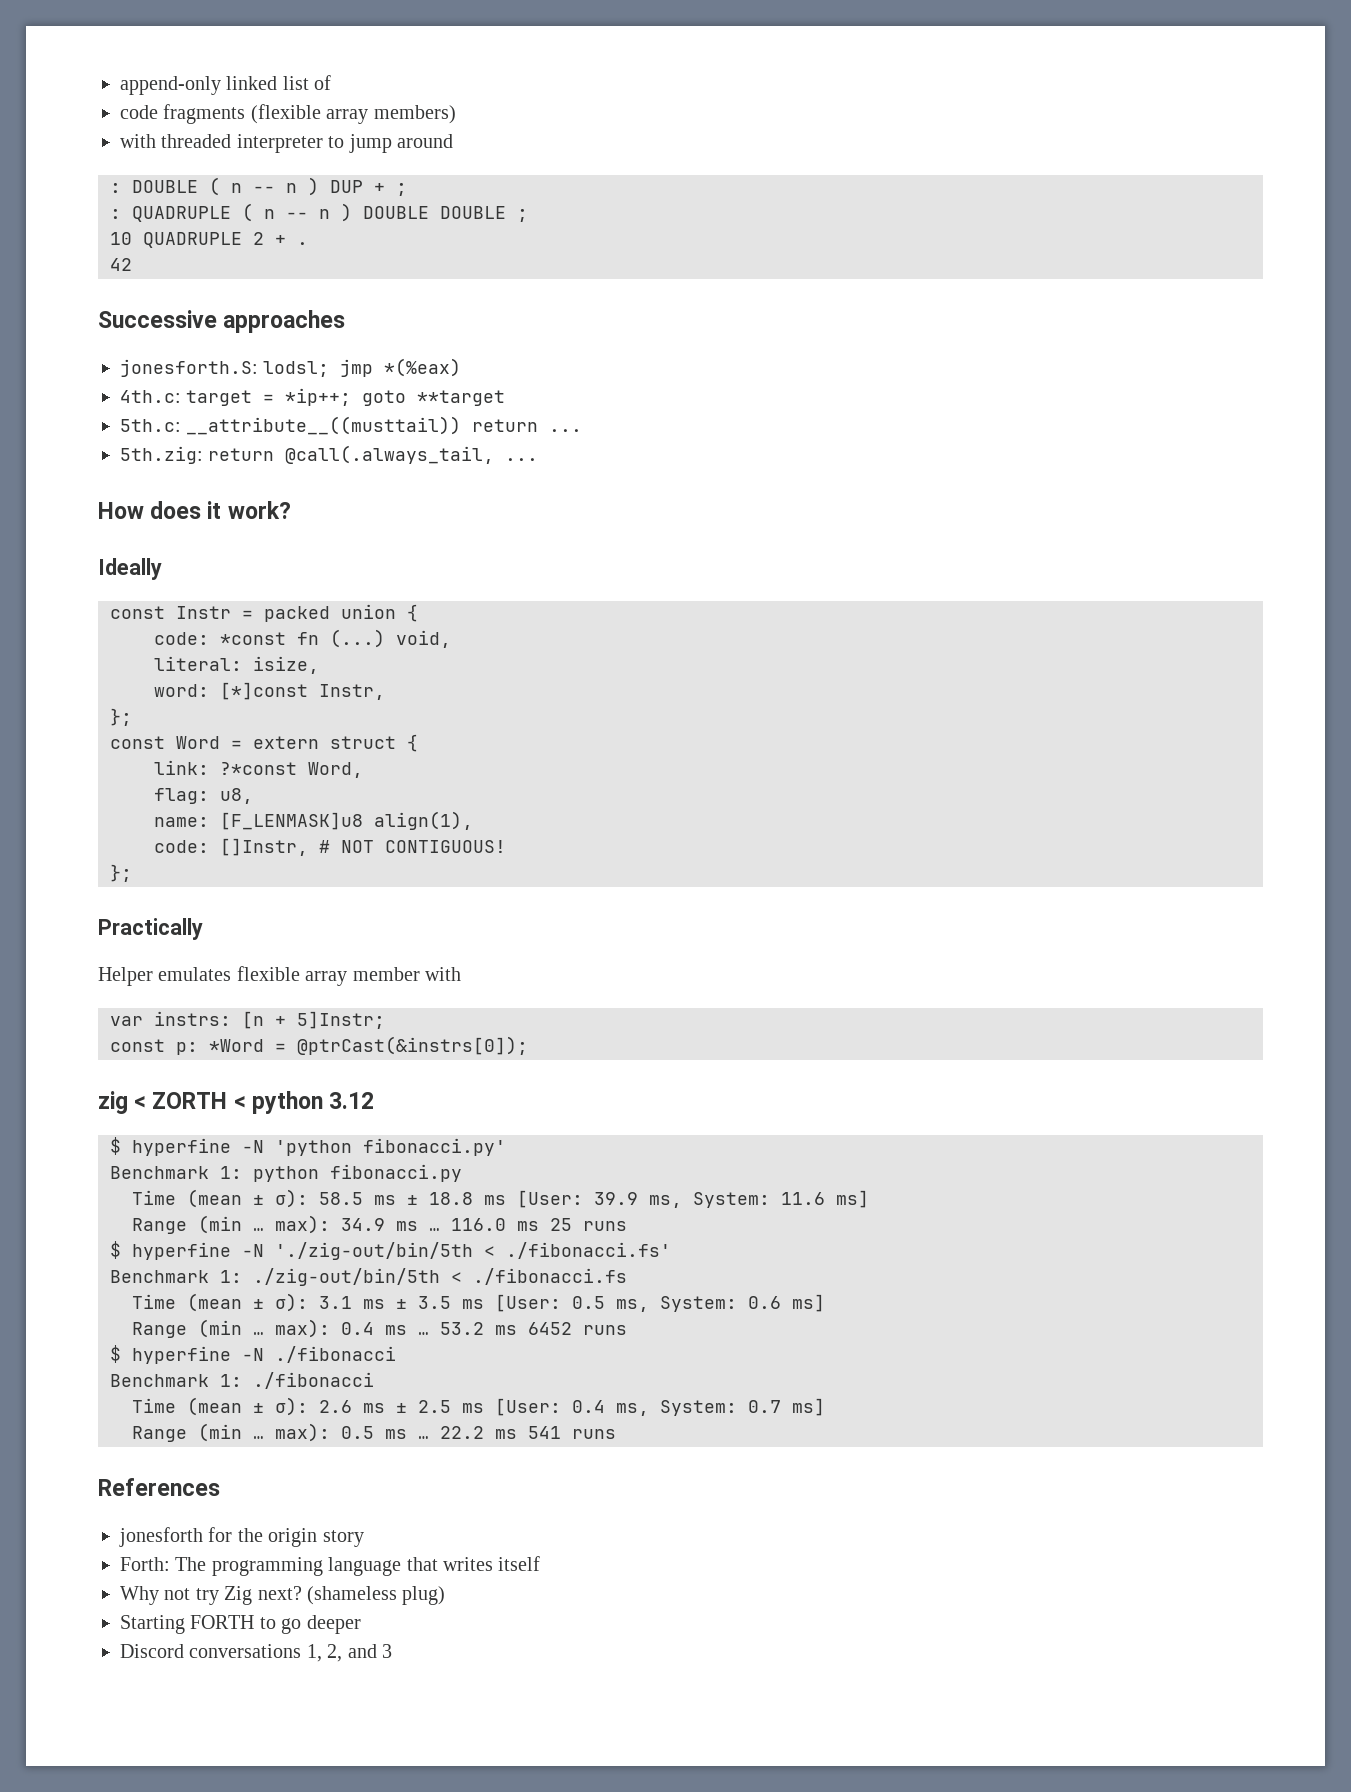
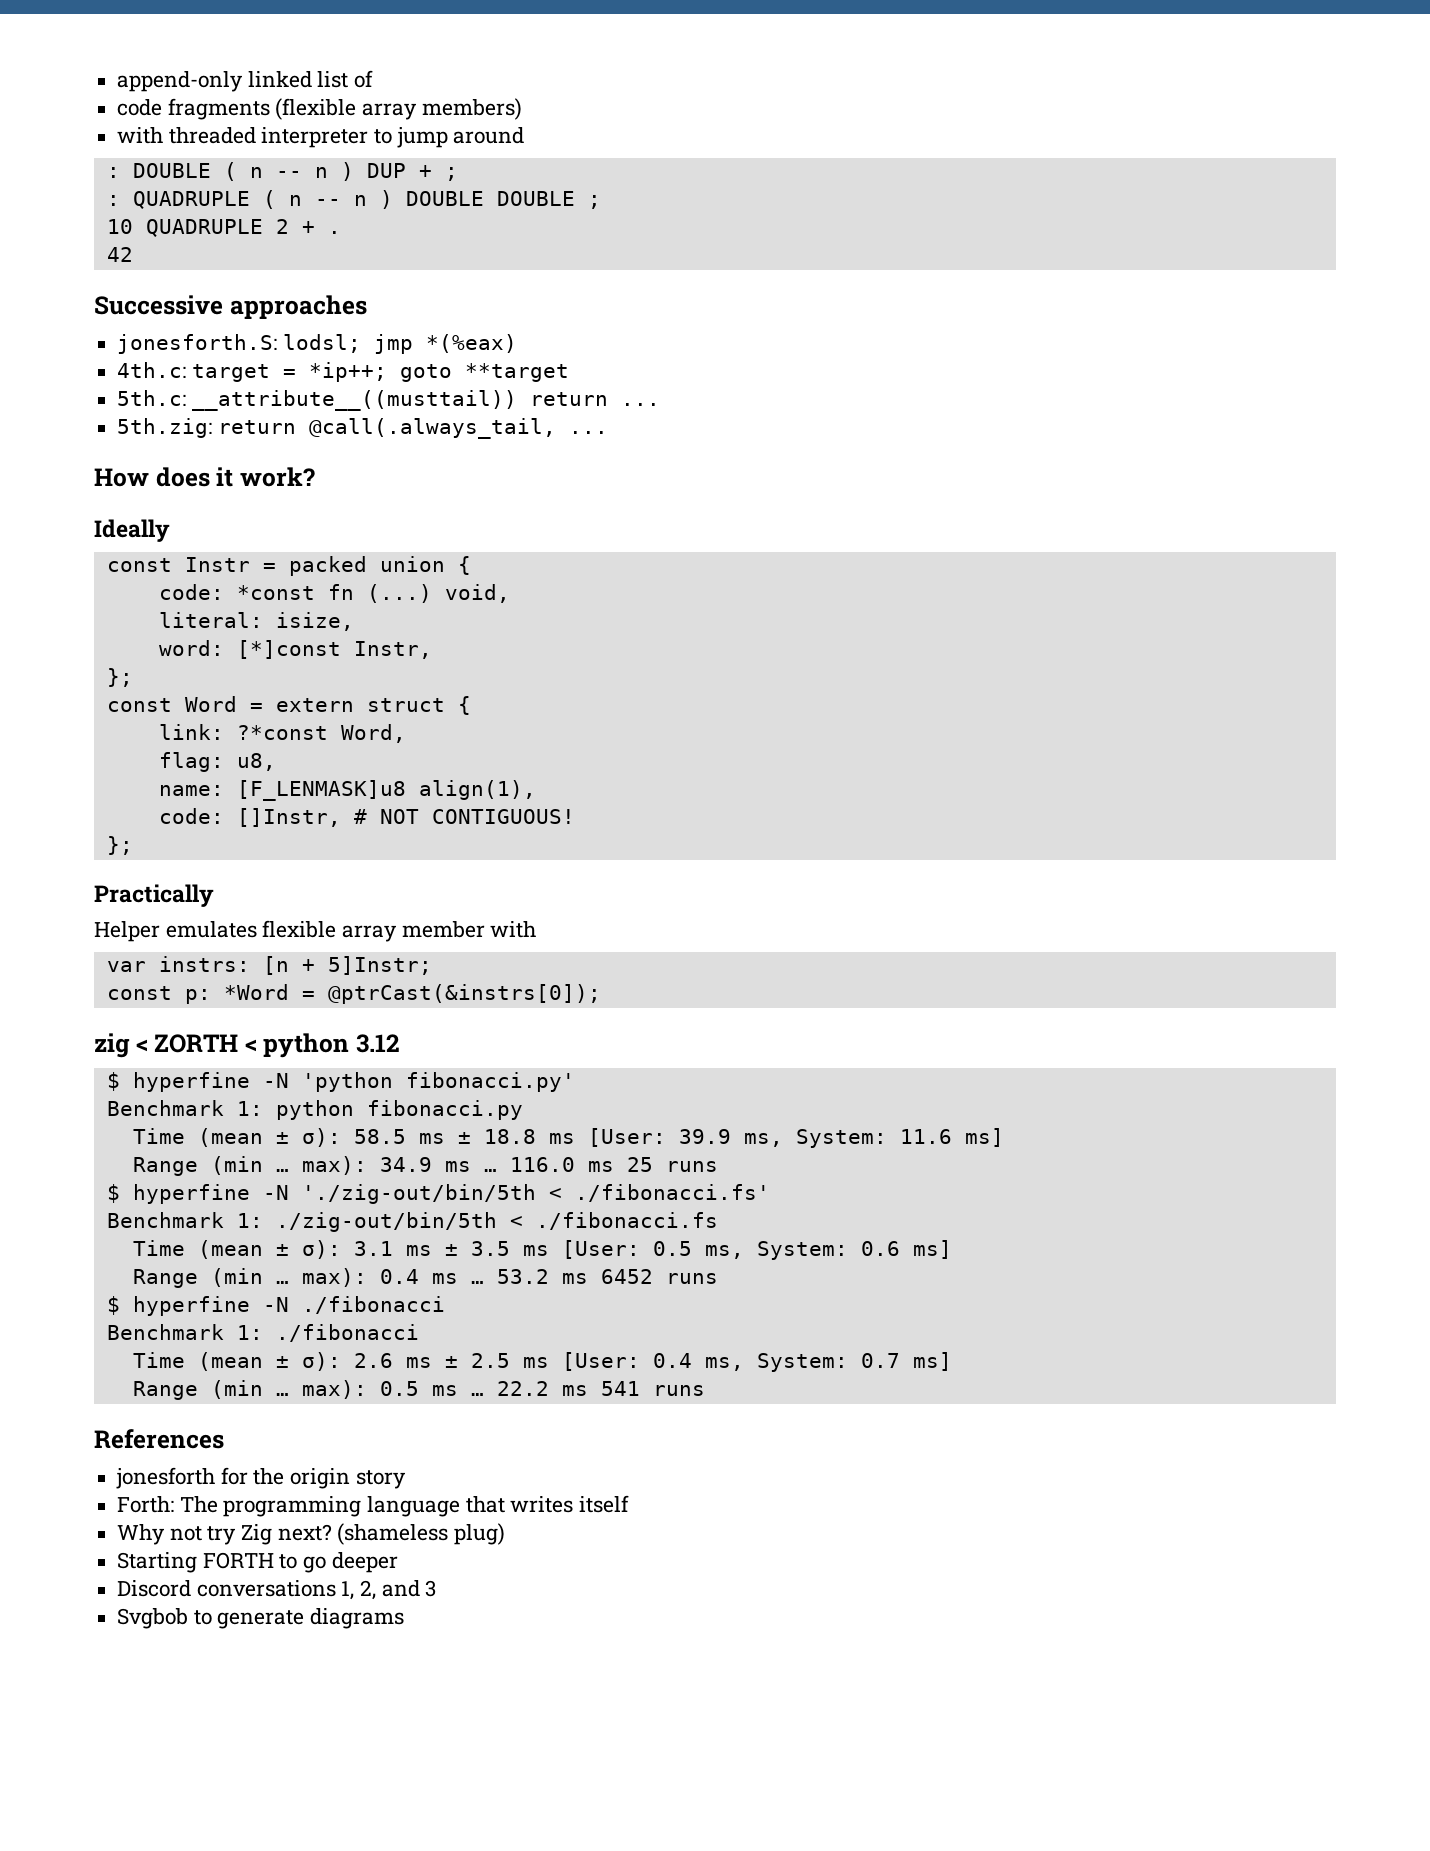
(392, 1651) none -> [117,1608,405,1629] // Svgbob to generate diagrams

